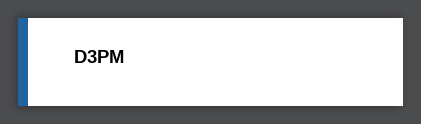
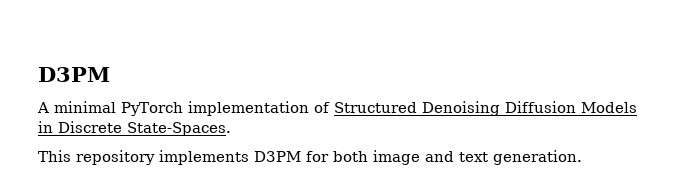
[74,50,124,63] D3PM -> [38,67,110,82] [37,101,637,116] [38,121,231,136] [38,150,582,165] D3PM // A minimal PyTorch implementation of Structured Denoising Diffusion Models in Discrete State-Spaces. // This repository implements D3PM for both image and text generation.

